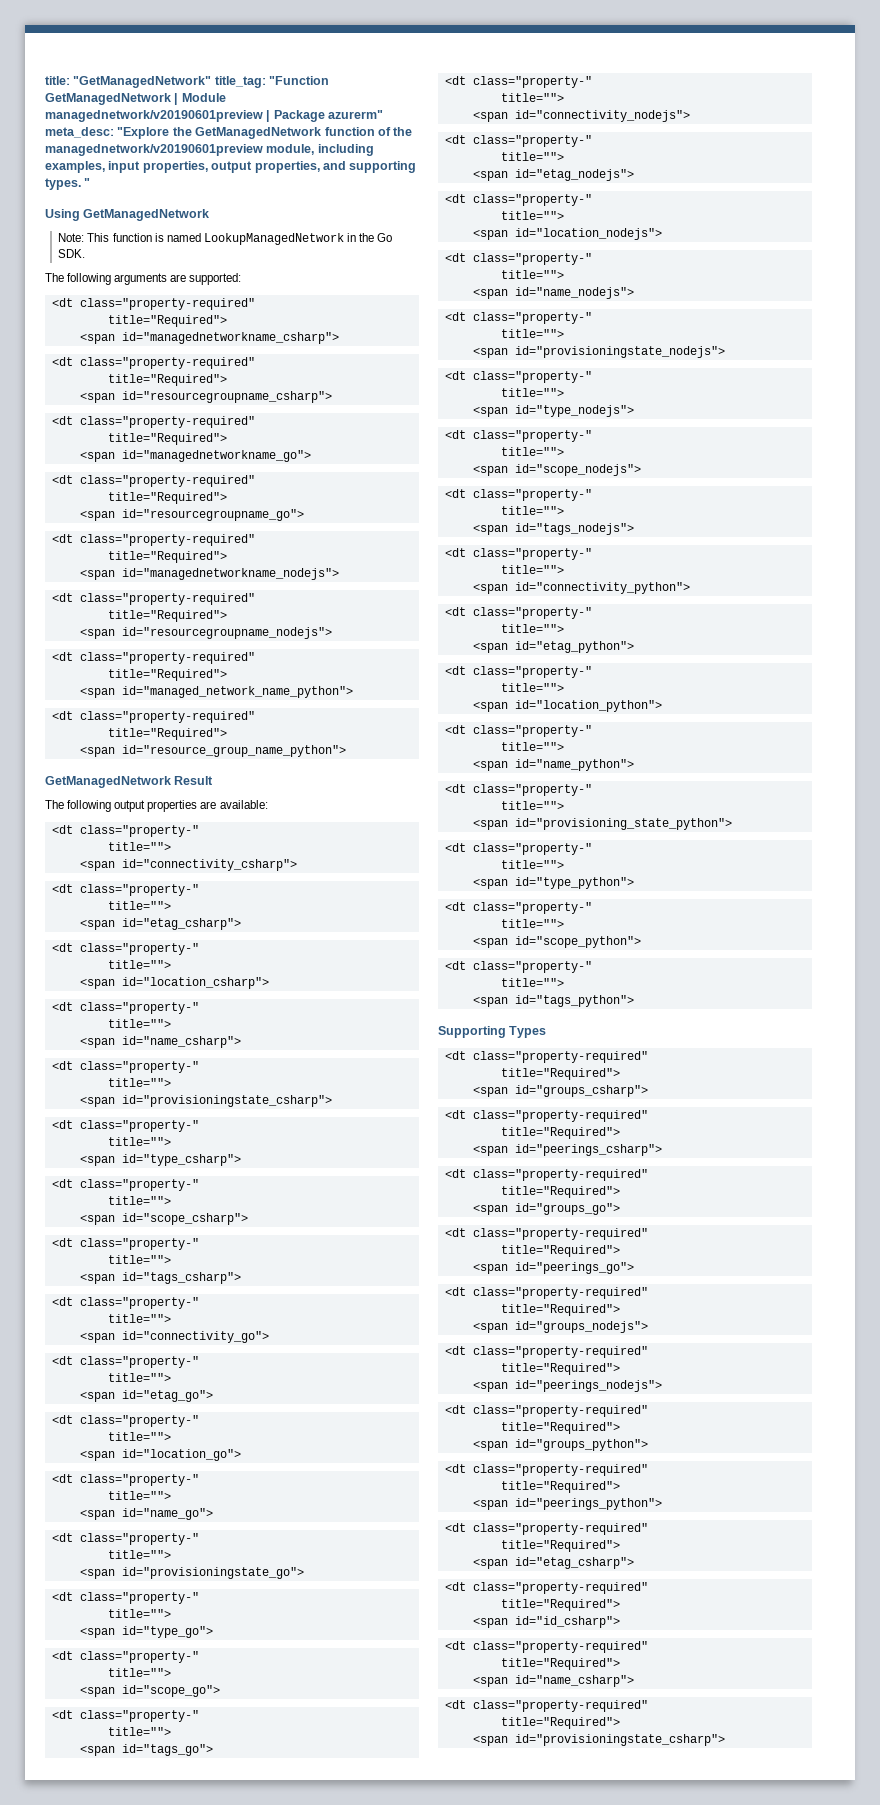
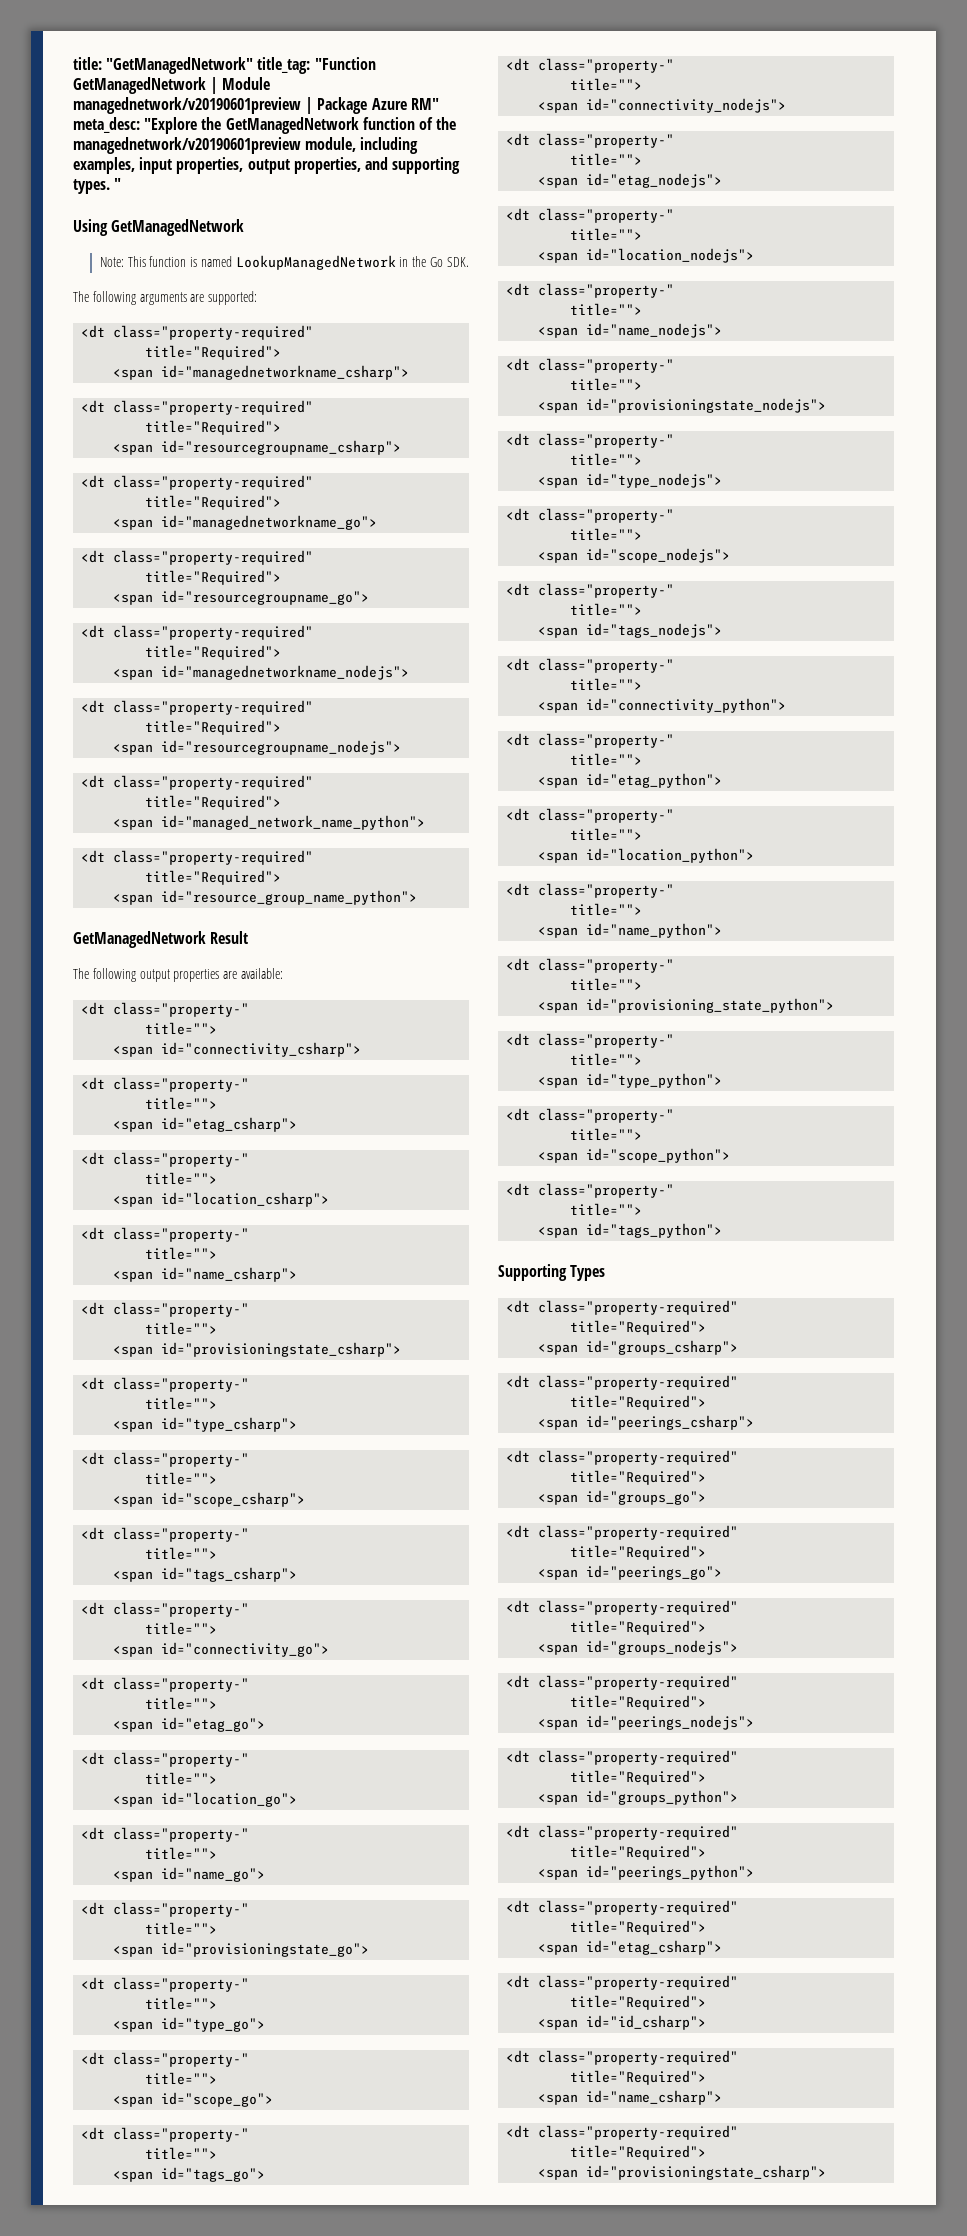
[328,110,384,119] azurerm" -> [371,98,439,110] Azure RM"

